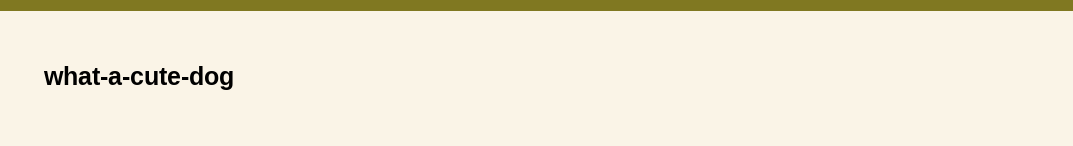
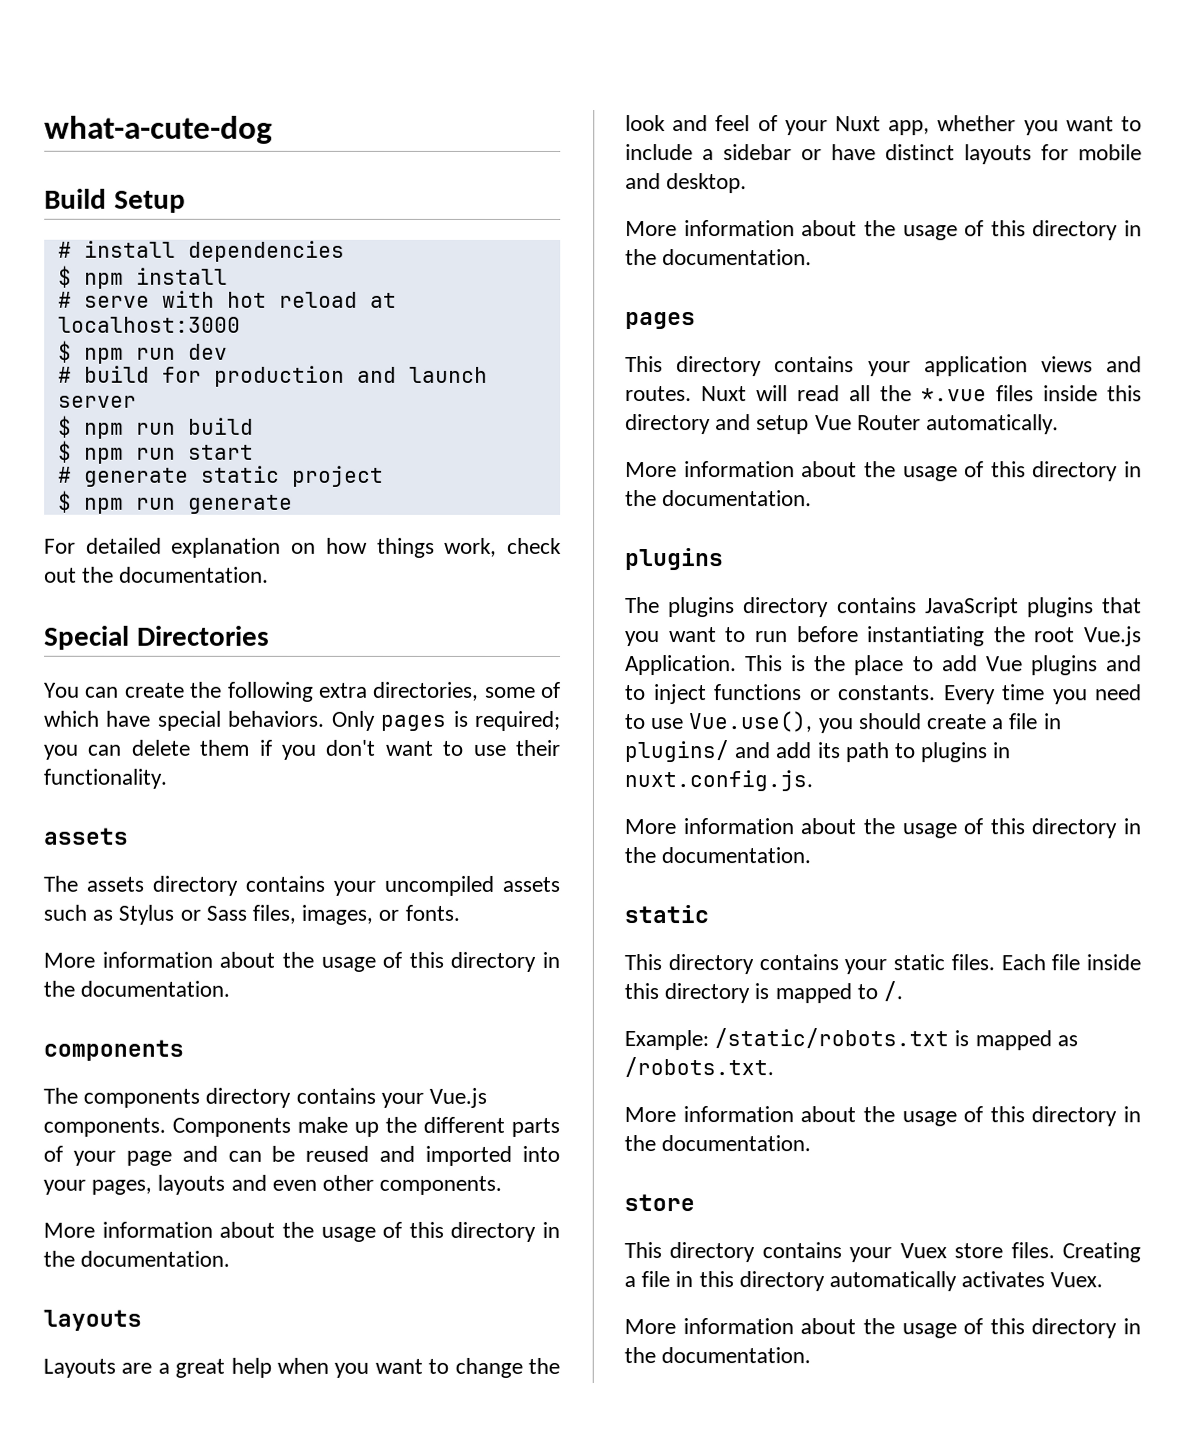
(234, 78) none -> [44,188,186,213] [57,240,345,262] [57,265,228,289] [57,290,397,308] [57,316,241,333] [57,340,228,364] [57,365,488,387] [57,395,137,408] [57,415,254,439] [57,440,254,464] [57,465,384,487] [57,490,293,514] [44,537,562,558] [44,566,270,583] [44,625,270,650] [44,681,561,702] [43,710,561,731] [43,739,560,760] [43,768,167,789] [43,827,128,845] [43,875,560,896] [43,904,460,925] [43,951,560,972] [43,980,231,997] [43,1039,184,1061] [43,1087,488,1108] [43,1116,560,1137] [43,1145,560,1166] [43,1174,503,1195] [43,1221,560,1242] [43,1250,231,1267] [43,1309,142,1331] [43,1357,560,1378] [625,115,1142,136] [625,144,1142,165] [625,173,748,194] [625,220,1142,241] [625,249,813,266] [625,312,696,330] [625,356,1142,377] [625,385,1142,402] [625,414,1060,435] [625,461,1142,482] [625,490,813,507] [625,548,724,571] [625,597,1142,618] [625,626,1142,647] [625,655,1142,676] [625,684,1142,705] [624,711,1062,734] [624,740,1011,763] [624,770,813,792] [624,818,1141,839] [624,847,812,864] [624,905,709,924] [624,954,1141,975] [624,981,904,1004] [624,1028,1078,1051] [624,1057,774,1078] [624,1106,1141,1127] [624,1135,812,1152] [624,1194,695,1212] [624,1242,1141,1263] [624,1271,1104,1292] [624,1318,1141,1339] [624,1347,812,1364] // Build Setup // # install dependencies // $ npm install // # serve with hot reload at localhost:3000 // $ npm run dev // # build for production and launch server // $ npm run build // $ npm run start // # generate static project // $ npm run generate // For detailed explanation on how things work, check out the documentation. // Special Directories // You can create the following extra directories, some of which have special behaviors. Only pages is required; you can delete them if you don't want to use their functionality. // assets // The assets directory contains your uncompiled assets such as Stylus or Sass files, images, or fonts. // More information about the usage of this directory in the documentation. // components // The components directory contains your Vue.js components. Components make up the different parts of your page and can be reused and imported into your pages, layouts and even other components. // More information about the usage of this directory in the documentation. // layouts // Layouts are a great help when you want to change the look and feel of your Nuxt app, whether you want to include a sidebar or have distinct layouts for mobile and desktop. // More information about the usage of this directory in the documentation. // pages // This directory contains your application views and routes. Nuxt will read all the *.vue files inside this directory and setup Vue Router automatically. // More information about the usage of this directory in the documentation. // plugins // The plugins directory contains JavaScript plugins that you want to run before instantiating the root Vue.js Application. This is the place to add Vue plugins and to inject functions or constants. Every time you need to use Vue.use(), you should create a file in plugins/ and add its path to plugins in nuxt.config.js. // More information about the usage of this directory in the documentation. // static // This directory contains your static files. Each file inside this directory is mapped to /. // Example: /static/robots.txt is mapped as /robots.txt. // More information about the usage of this directory in the documentation. // store // This directory contains your Vuex store files. Creating a file in this directory automatically activates Vuex. // More information about the usage of this directory in the documentation.

